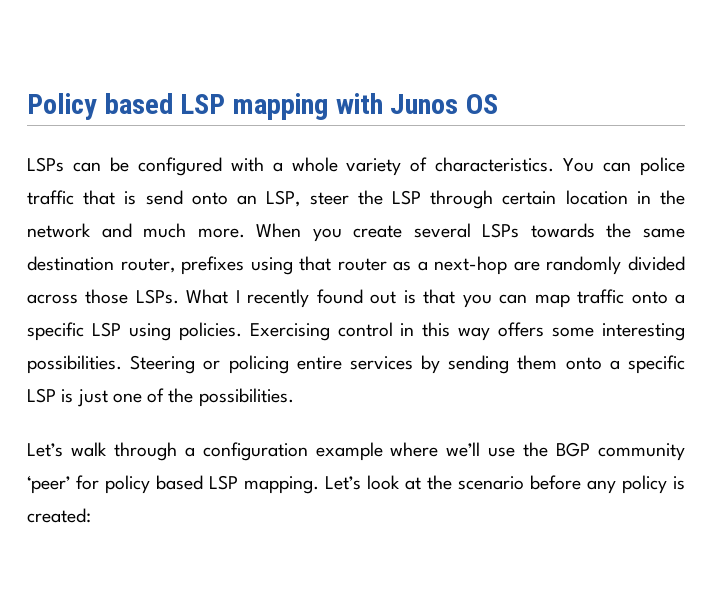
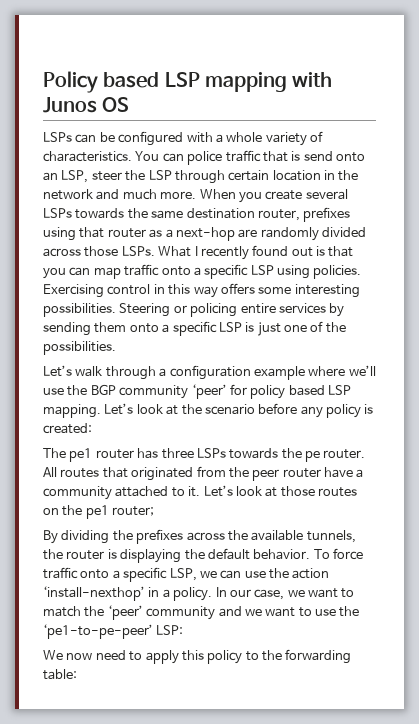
(91, 515) none -> [43,448,366,462] [43,466,364,481] [43,485,357,500] [43,505,155,519] [43,529,356,544] [43,548,363,563] [43,567,330,582] [43,586,355,601] [43,605,360,620] [43,624,184,639] [43,649,352,664] [43,669,77,680] // The pe1 router has three LSPs towards the pe router. All routes that originated from the peer router have a community attached to it. Let’s look at those routes on the pe1 router; // By dividing the prefixes across the available tunnels, the router is displaying the default behavior. To force traffic onto a specific LSP, we can use the action ‘install-nexthop’ in a policy. In our case, we want to match the ‘peer’ community and we want to use the ‘pe1-to-pe-peer’ LSP: // We now need to apply this policy to the forwarding table:

